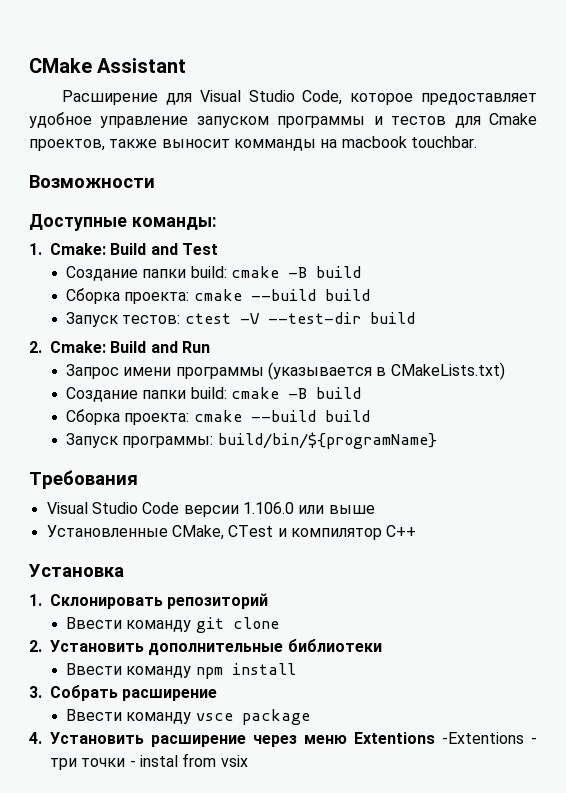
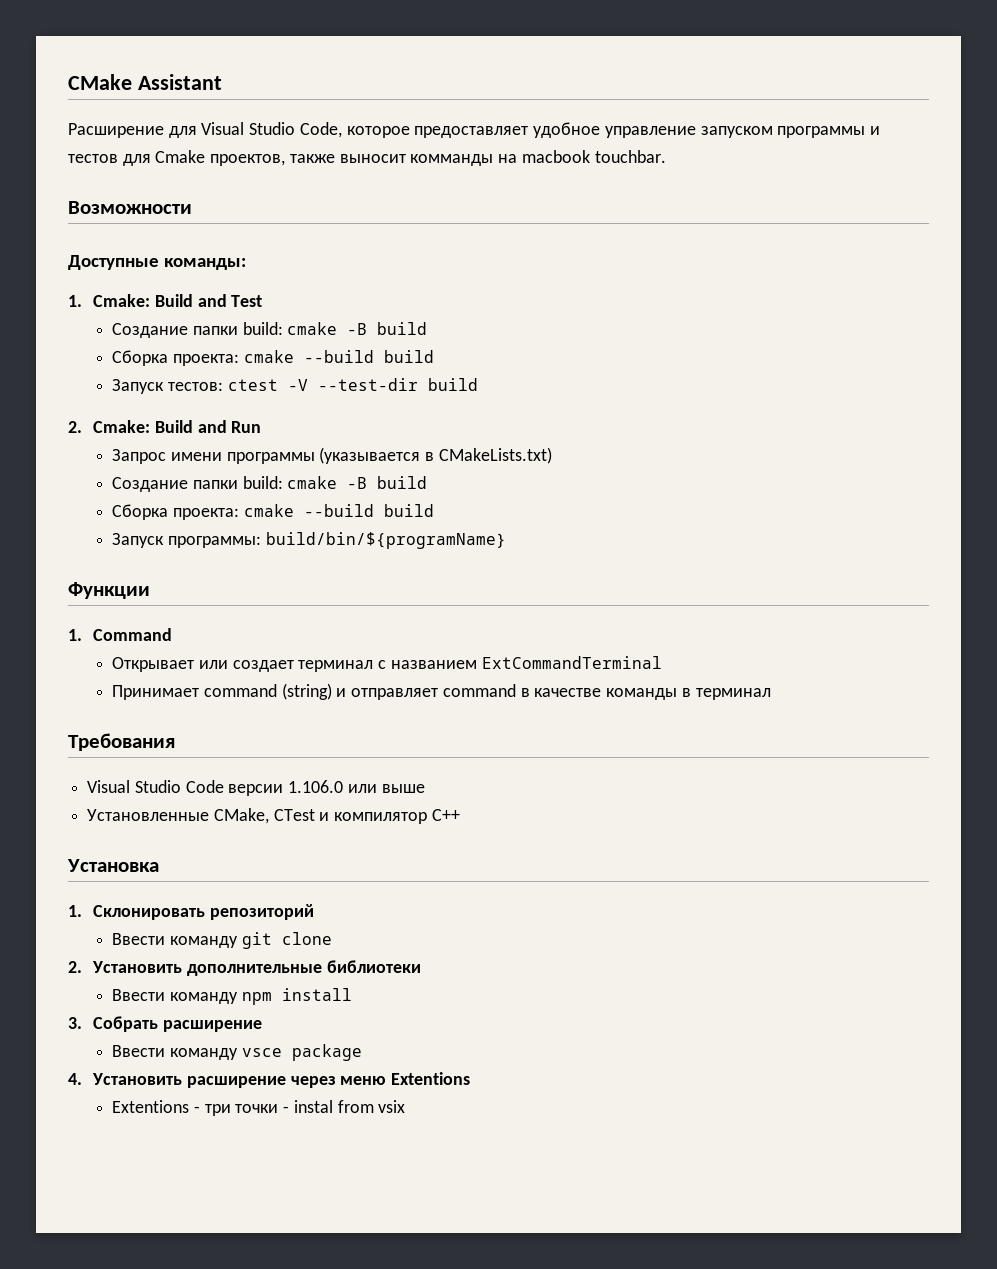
(437, 440) none -> [68,582,150,599] [68,628,173,641] [112,656,662,672] [112,683,771,700] // Функции // 1. Command // Открывает или создает терминал с названием ExtCommandTerminal // Принимает command (string) и отправляет command в качестве команды в терминал
[442,732,524,744] -Extentions -> [112,1100,190,1113] // Extentions

